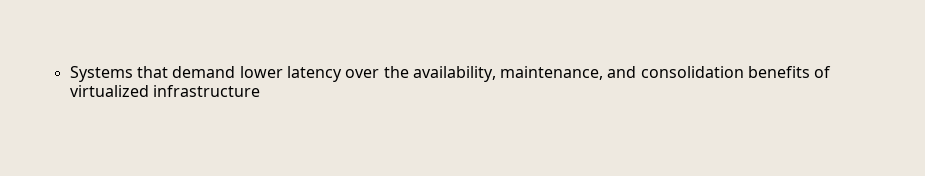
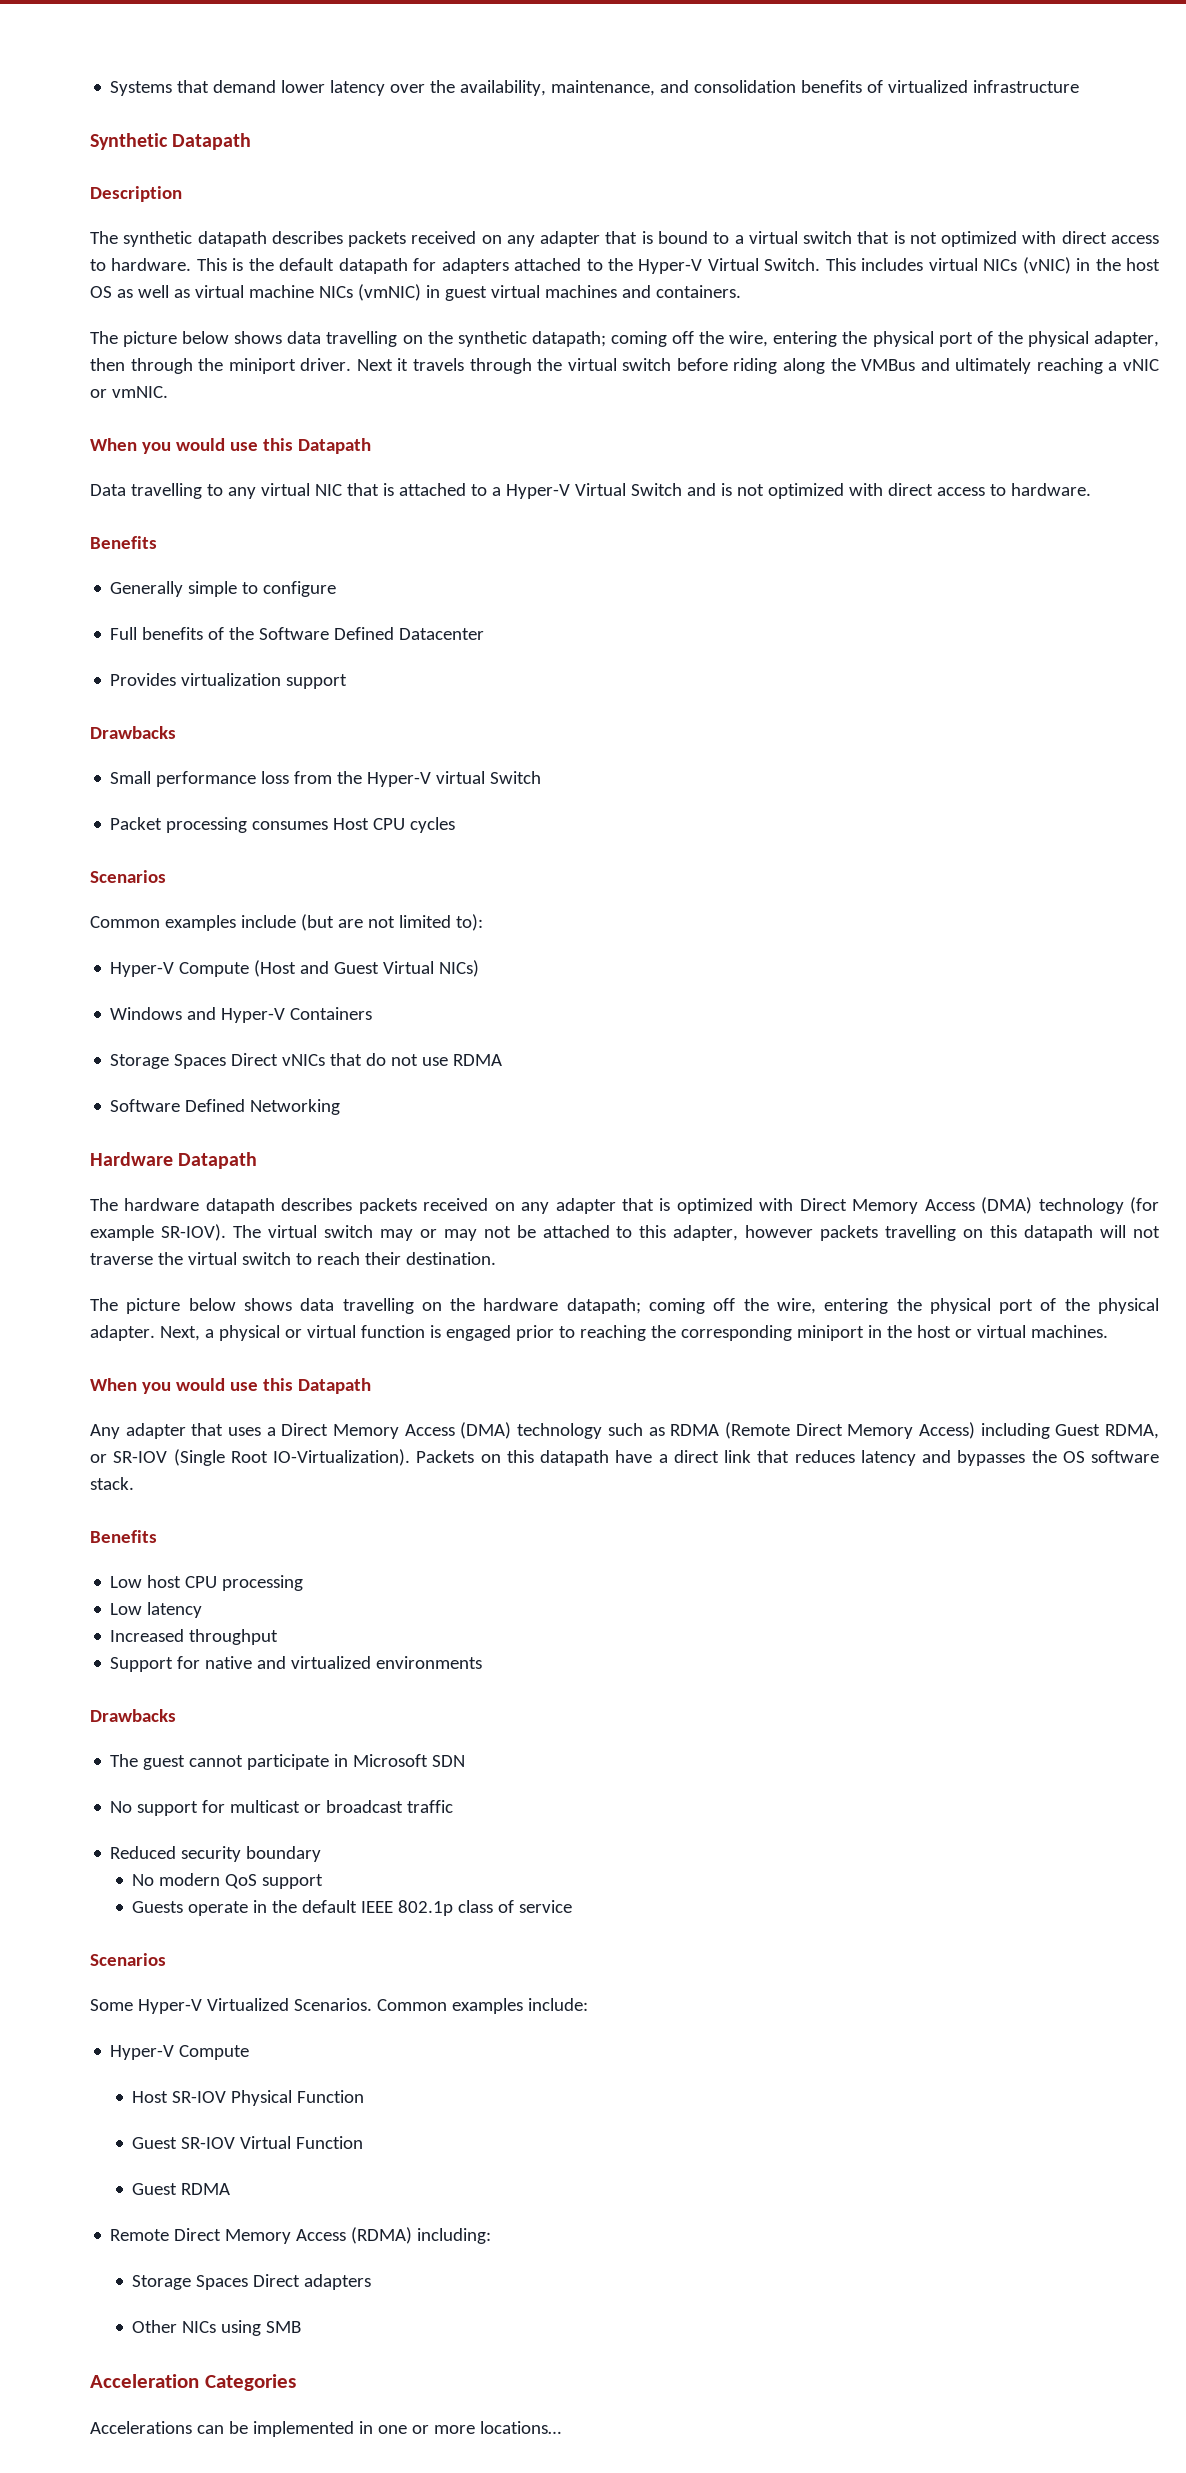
(260, 91) none -> [90,133,252,150] [90,186,182,202] [90,231,1159,247] [90,257,1161,274] [90,284,741,301] [90,331,1159,347] [90,358,1159,374] [90,386,168,398] [90,438,371,454] [90,483,1091,499] [90,536,157,549] [110,581,337,597] [110,627,485,640] [110,673,348,689] [90,726,176,739] [110,771,542,787] [110,817,456,833] [90,870,166,883] [90,914,483,931] [110,960,480,977] [110,1007,373,1023] [110,1053,503,1069] [110,1099,341,1115] [90,1152,258,1169] [90,1197,1159,1214] [90,1224,1161,1241] [90,1252,496,1265] [90,1298,1159,1314] [90,1325,1108,1341] [90,1378,371,1394] [90,1422,1160,1439] [90,1449,1159,1466] [90,1477,134,1490] [90,1530,157,1543] [110,1575,304,1591] [110,1602,203,1618] [110,1629,279,1645] [110,1656,483,1672] [90,1709,176,1722] [110,1754,466,1770] [110,1800,454,1816] [110,1846,322,1862] [132,1873,324,1889] [132,1900,573,1916] [90,1953,166,1966] [90,1998,588,2014] [110,2045,250,2060] [132,2090,365,2106] [132,2136,364,2149] [132,2183,231,2195] [110,2227,492,2244] [132,2274,372,2290] [132,2320,302,2336] [90,2374,296,2391] [90,2421,561,2437] // Synthetic Datapath // Description // The synthetic datapath describes packets received on any adapter that is bound to a virtual switch that is not optimized with direct access to hardware. This is the default datapath for adapters attached to the Hyper-V Virtual Switch. This includes virtual NICs (vNIC) in the host OS as well as virtual machine NICs (vmNIC) in guest virtual machines and containers. // The picture below shows data travelling on the synthetic datapath; coming off the wire, entering the physical port of the physical adapter, then through the miniport driver. Next it travels through the virtual switch before riding along the VMBus and ultimately reaching a vNIC or vmNIC. // When you would use this Datapath // Data travelling to any virtual NIC that is attached to a Hyper-V Virtual Switch and is not optimized with direct access to hardware. // Benefits // Generally simple to configure // Full benefits of the Software Defined Datacenter // Provides virtualization support // Drawbacks // Small performance loss from the Hyper-V virtual Switch // Packet processing consumes Host CPU cycles // Scenarios // Common examples include (but are not limited to): // Hyper-V Compute (Host and Guest Virtual NICs) // Windows and Hyper-V Containers // Storage Spaces Direct vNICs that do not use RDMA // Software Defined Networking // Hardware Datapath // The hardware datapath describes packets received on any adapter that is optimized with Direct Memory Access (DMA) technology (for example SR-IOV). The virtual switch may or may not be attached to this adapter, however packets travelling on this datapath will not traverse the virtual switch to reach their destination. // The picture below shows data travelling on the hardware datapath; coming off the wire, entering the physical port of the physical adapter. Next, a physical or virtual function is engaged prior to reaching the corresponding miniport in the host or virtual machines. // When you would use this Datapath // Any adapter that uses a Direct Memory Access (DMA) technology such as RDMA (Remote Direct Memory Access) including Guest RDMA, or SR-IOV (Single Root IO-Virtualization). Packets on this datapath have a direct link that reduces latency and bypasses the OS software stack. // Benefits // Low host CPU processing // Low latency // Increased throughput // Support for native and virtualized environments // Drawbacks // The guest cannot participate in Microsoft SDN // No support for multicast or broadcast traffic // Reduced security boundary // No modern QoS support // Guests operate in the default IEEE 802.1p class of service // Scenarios // Some Hyper-V Virtualized Scenarios. Common examples include: // Hyper-V Compute // Host SR-IOV Physical Function // Guest SR-IOV Virtual Function // Guest RDMA // Remote Direct Memory Access (RDMA) including: // Storage Spaces Direct adapters // Other NICs using SMB // Acceleration Categories // Accelerations can be implemented in one or more locations…

